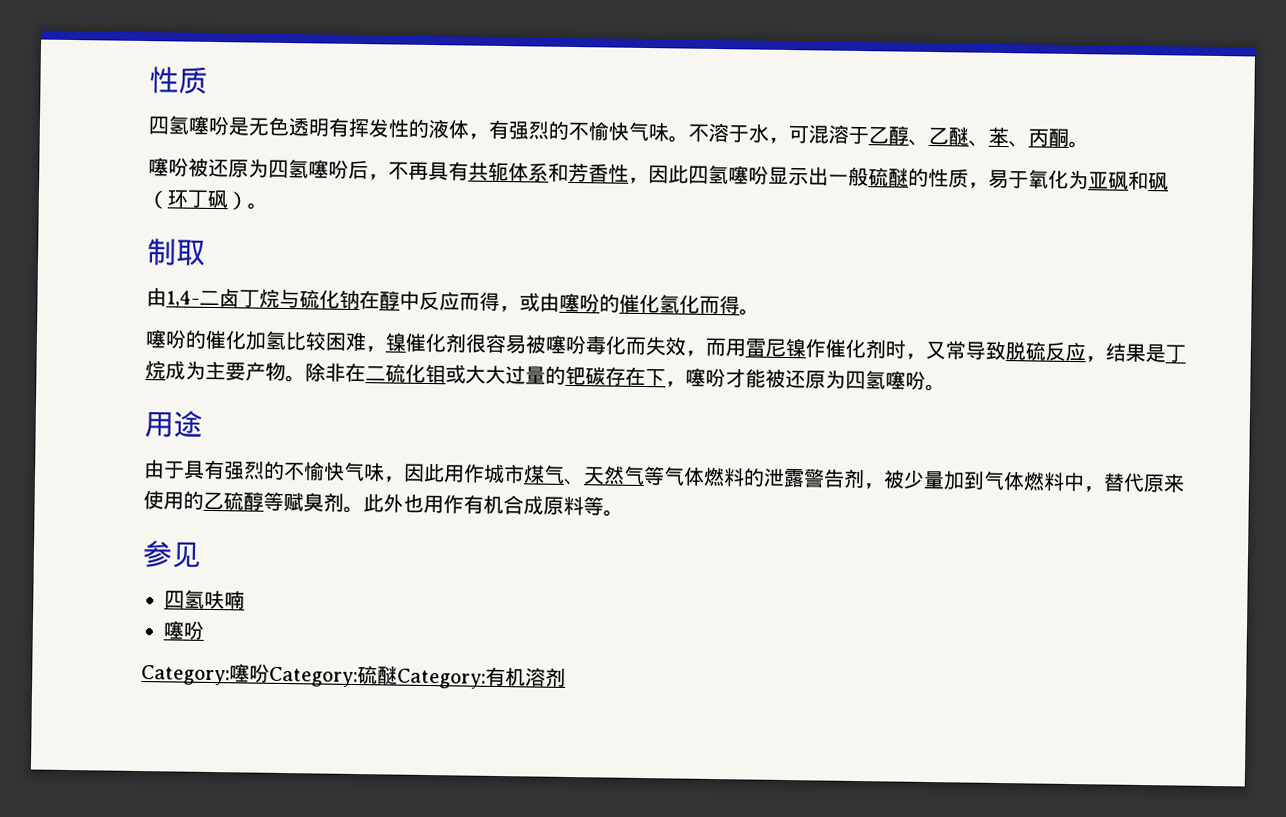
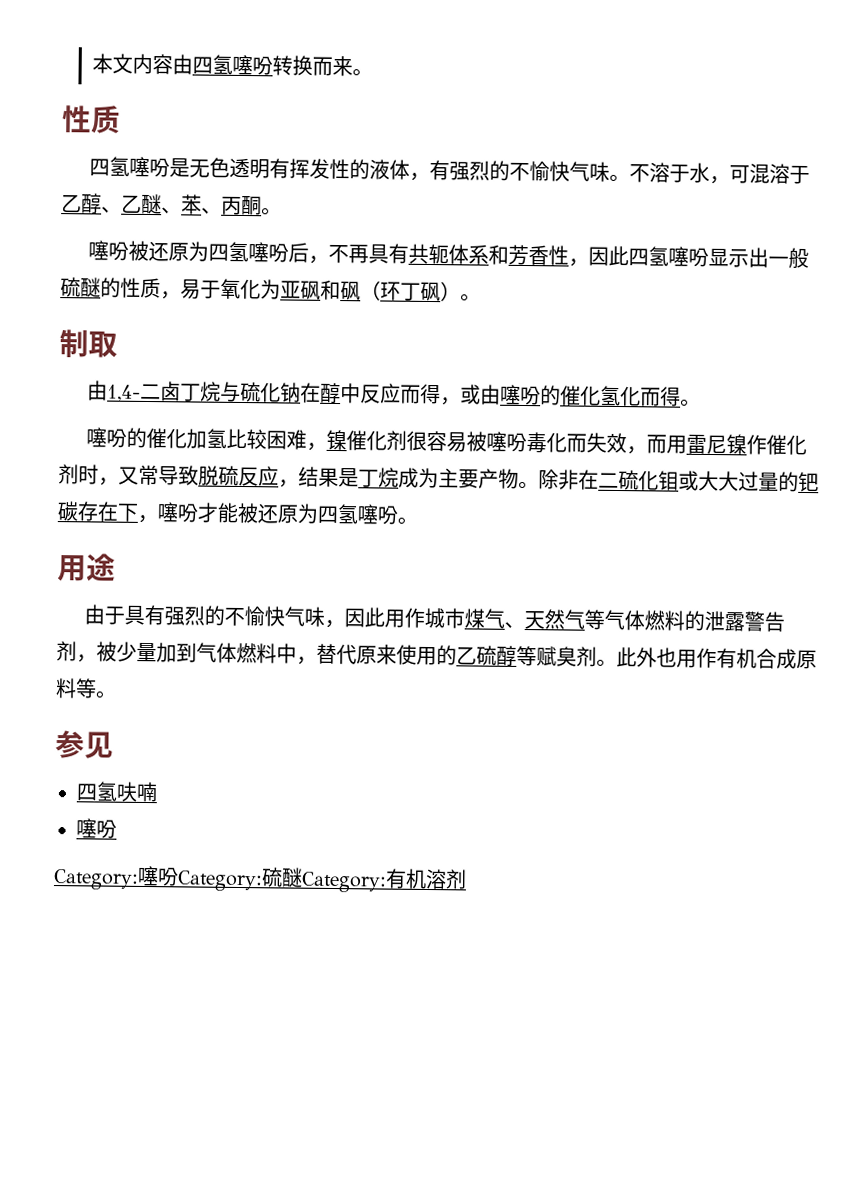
(149, 80) none -> [92,53,374,77] 本文内容由四氢噻吩转换而来。 //

